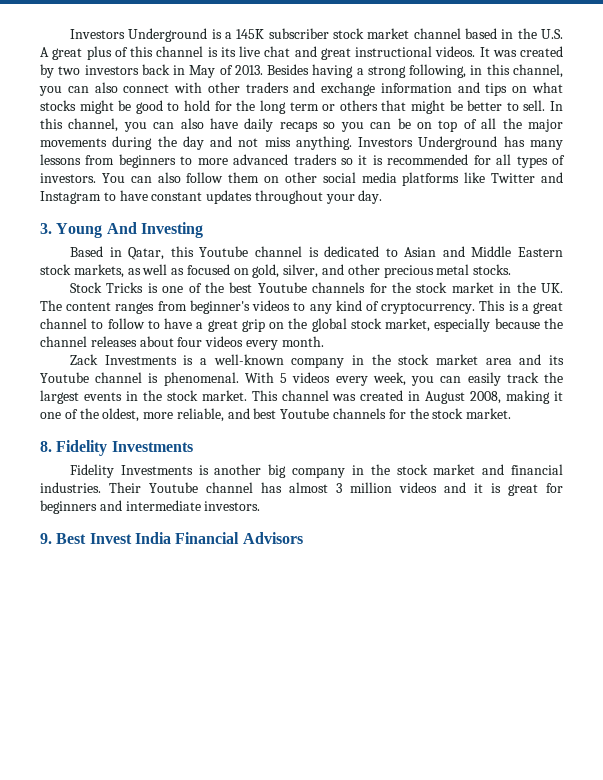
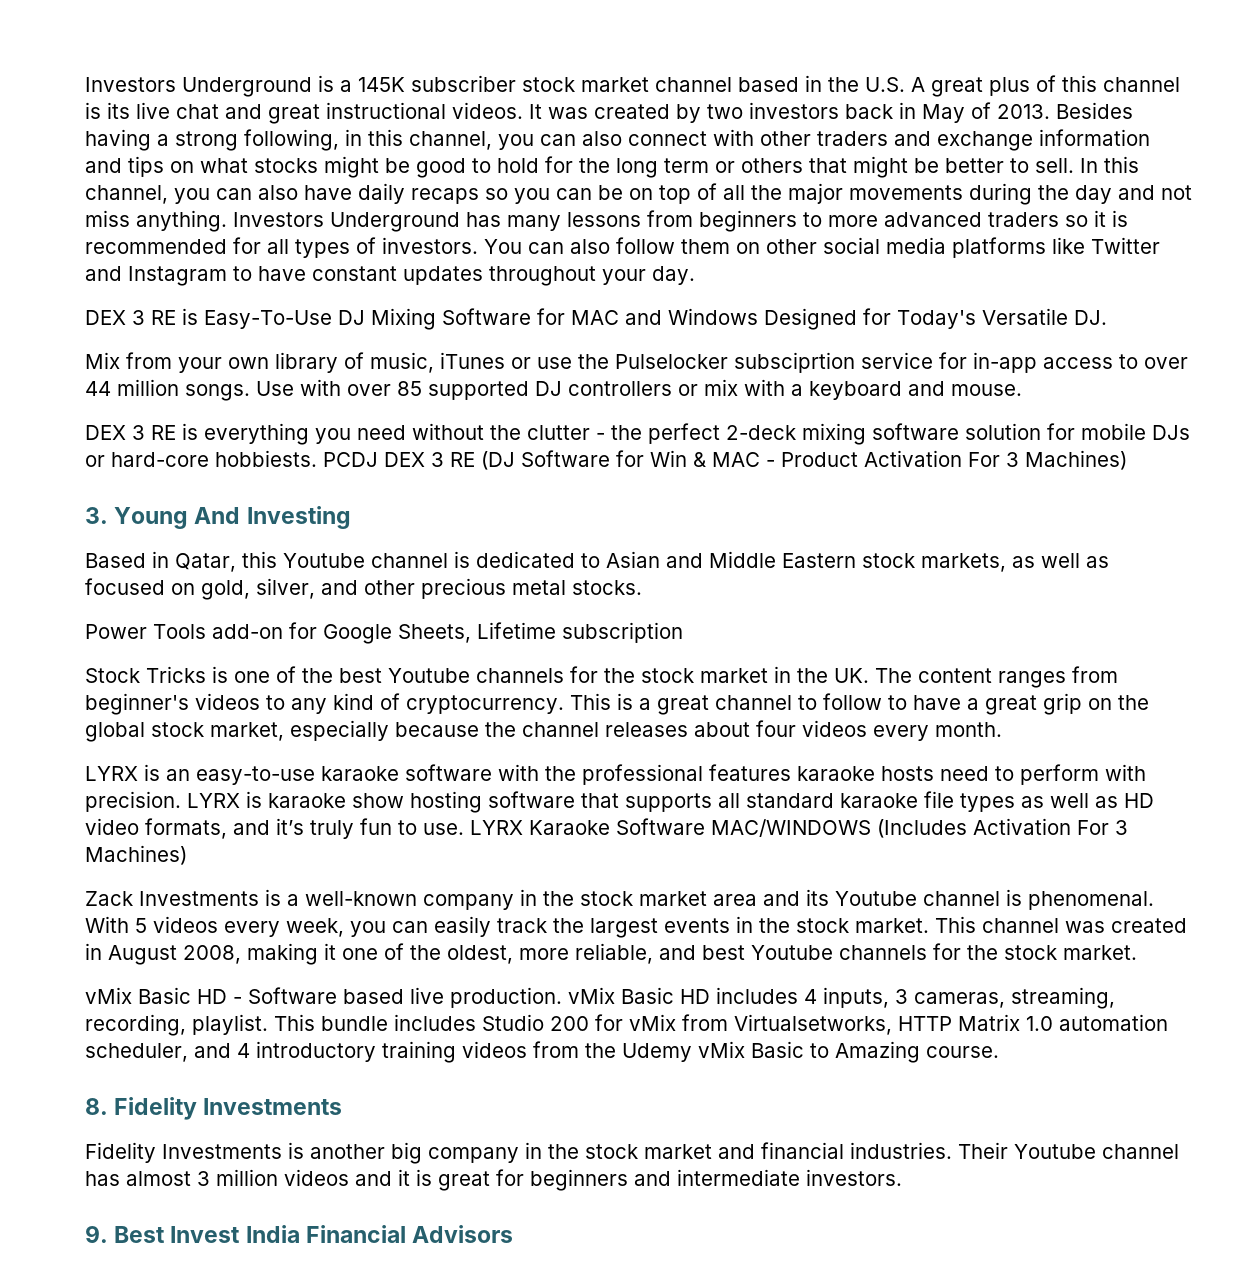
(383, 197) none -> [85,308,1107,330] [85,352,1188,373] [85,379,1022,401] [85,423,1190,445] [85,450,1127,470] // DEX 3 RE is Easy-To-Use DJ Mixing Software for MAC and Windows Designed for Today's Versatile DJ. // Mix from your own library of music, iTunes or use the Pulselocker subsciprtion service for in-app access to over 44 million songs. Use with over 85 supported DJ controllers or mix with a keyboard and mouse. // DEX 3 RE is everything you need without the clutter - the perfect 2-deck mixing software solution for mobile DJs or hard-core hobbiests. PCDJ DEX 3 RE (DJ Software for Win & MAC - Product Activation For 3 Machines)
(512, 269) none -> [85,622,683,644] // Power Tools add-on for Google Sheets, Lifetime subscription
(324, 341) none -> [85,764,1146,785] [85,791,1154,813] [85,818,1128,839] [85,845,187,865] // LYRX is an easy-to-use karaoke software with the professional features karaoke hosts need to perform with precision. LYRX is karaoke show hosting software that supports all standard karaoke file types as well as HD video formats, and it’s truly fun to use. LYRX Karaoke Software MAC/WINDOWS (Includes Activation For 3 Machines)
(512, 413) none -> [85,987,1115,1009] [85,1014,1168,1036] [85,1041,999,1063] // vMix Basic HD - Software based live production. vMix Basic HD includes 4 inputs, 3 cameras, streaming, recording, playlist. This bundle includes Studio 200 for vMix from Virtualsetworks, HTTP Matrix 1.0 automation scheduler, and 4 introductory training videos from the Udemy vMix Basic to Amazing course.

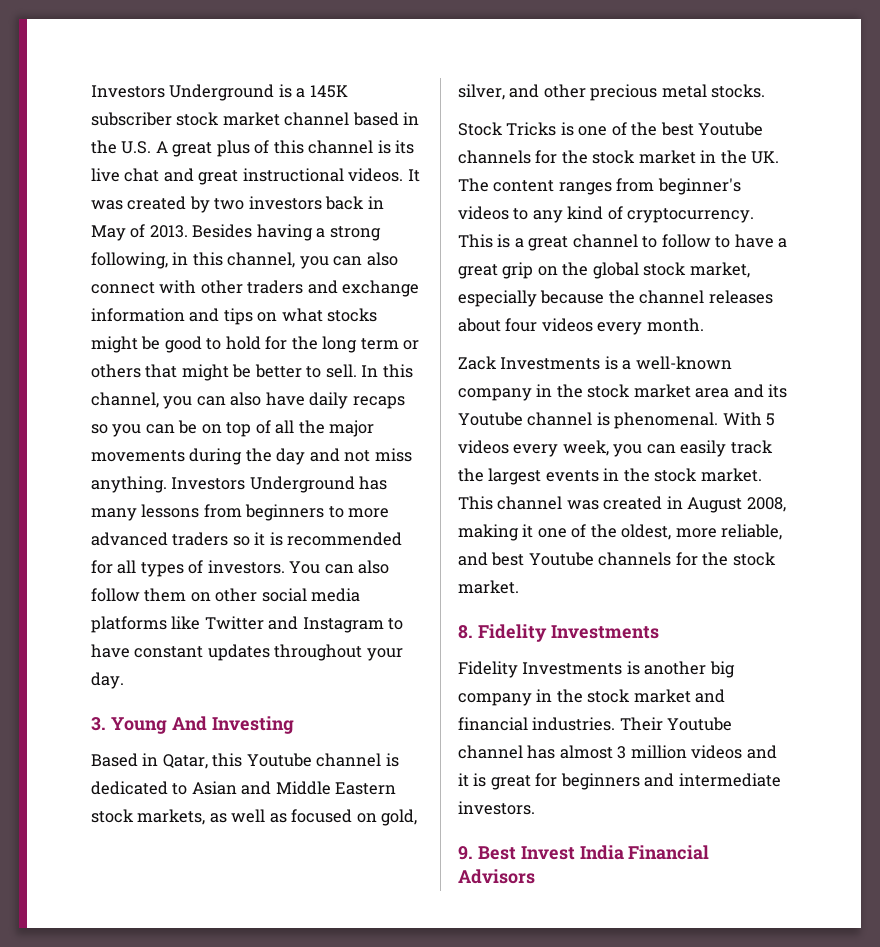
[85,308,1107,330] [85,352,1188,373] [85,379,1022,401] [85,423,1190,445] [85,450,1127,470] // DEX 3 RE is Easy-To-Use DJ Mixing Software for MAC and Windows Designed for Today's Versatile DJ. // Mix from your own library of music, iTunes or use the Pulselocker subsciprtion service for in-app access to over 44 million songs. Use with over 85 supported DJ controllers or mix with a keyboard and mouse. // DEX 3 RE is everything you need without the clutter - the perfect 2-deck mixing software solution for mobile DJs or hard-core hobbiests. PCDJ DEX 3 RE (DJ Software for Win & MAC - Product Activation For 3 Machines) -> (124, 680) none
[85,622,683,644] // Power Tools add-on for Google Sheets, Lifetime subscription -> (766, 91) none
[85,764,1146,785] [85,791,1154,813] [85,818,1128,839] [85,845,187,865] // LYRX is an easy-to-use karaoke software with the professional features karaoke hosts need to perform with precision. LYRX is karaoke show hosting software that supports all standard karaoke file types as well as HD video formats, and it’s truly fun to use. LYRX Karaoke Software MAC/WINDOWS (Includes Activation For 3 Machines) -> (704, 325) none
[85,987,1115,1009] [85,1014,1168,1036] [85,1041,999,1063] // vMix Basic HD - Software based live production. vMix Basic HD includes 4 inputs, 3 cameras, streaming, recording, playlist. This bundle includes Studio 200 for vMix from Virtualsetworks, HTTP Matrix 1.0 automation scheduler, and 4 introductory training videos from the Udemy vMix Basic to Amazing course. -> (519, 587) none

